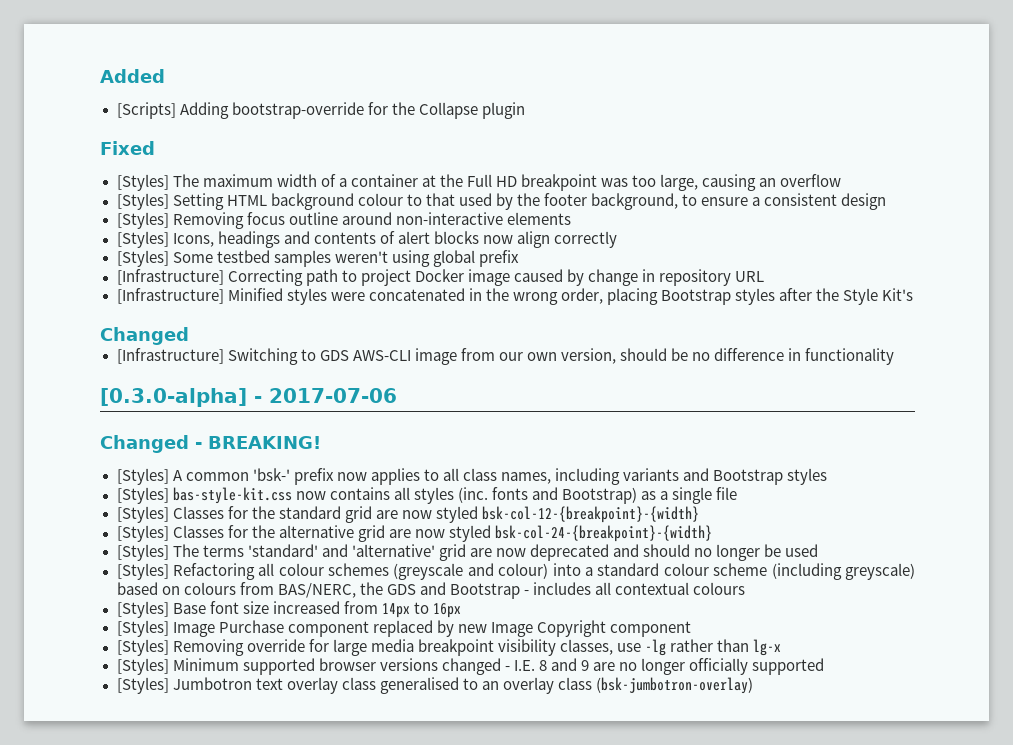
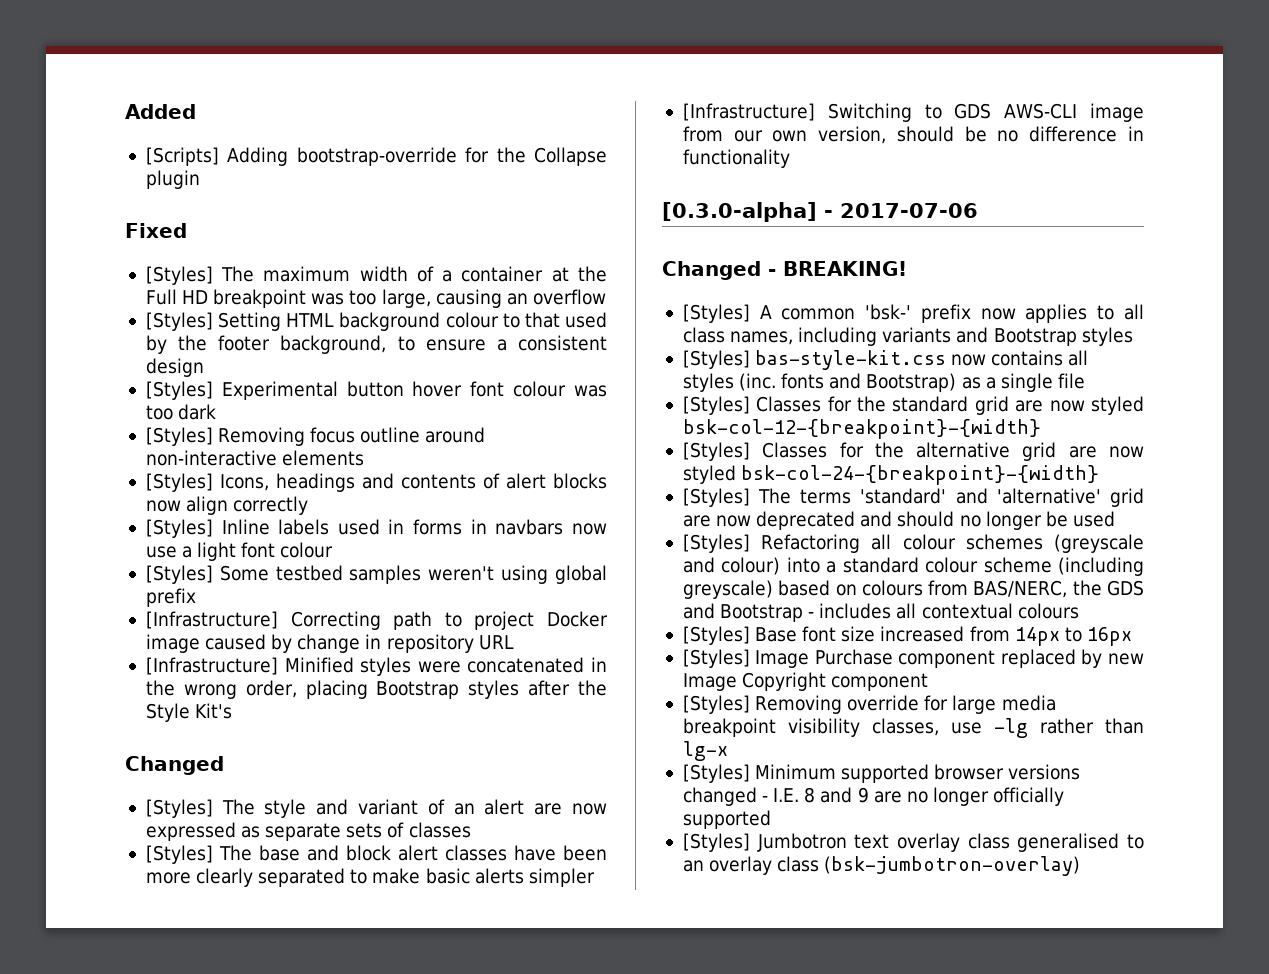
(887, 201) none -> [145,381,608,400] [145,404,217,420] // [Styles] Experimental button hover font colour was too dark
(618, 239) none -> [145,519,607,538] [145,542,334,561] // [Styles] Inline labels used in forms in navbars now use a light font colour
(189, 336) none -> [145,799,607,818] [145,822,471,841] [145,845,607,864] [145,868,595,887] // [Styles] The style and variant of an alert are now expressed as separate sets of classes // [Styles] The base and block alert classes have been more clearly separated to make basic alerts simpler

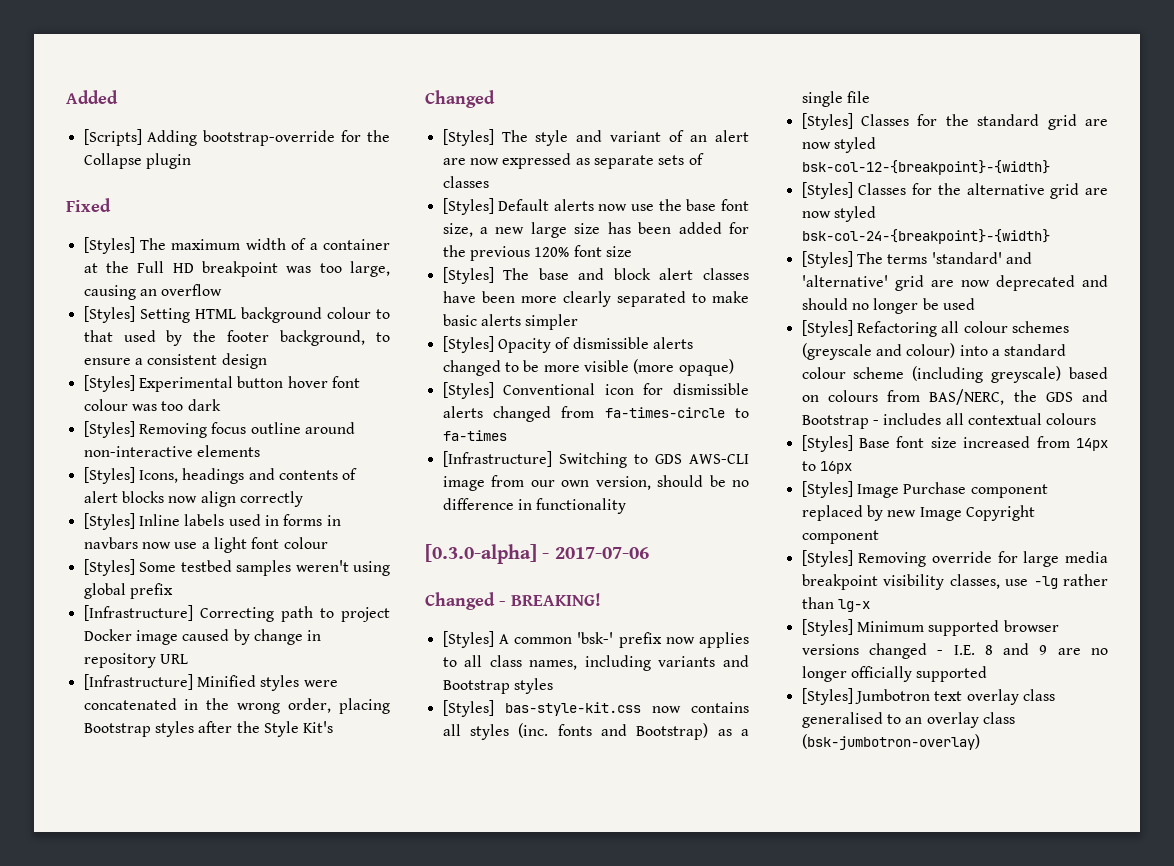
(471, 830) none -> [442,198,749,215] [442,222,749,238] [442,245,632,261] // [Styles] Default alerts now use the base font size, a new large size has been added for the previous 120% font size
(595, 877) none -> [442,336,693,353] [442,359,734,376] [442,382,749,399] [442,406,749,422] [442,430,507,441] // [Styles] Opacity of dismissible alerts changed to be more visible (more opaque) // [Styles] Conventional icon for dismissible alerts changed from fa-times-circle to fa-times

